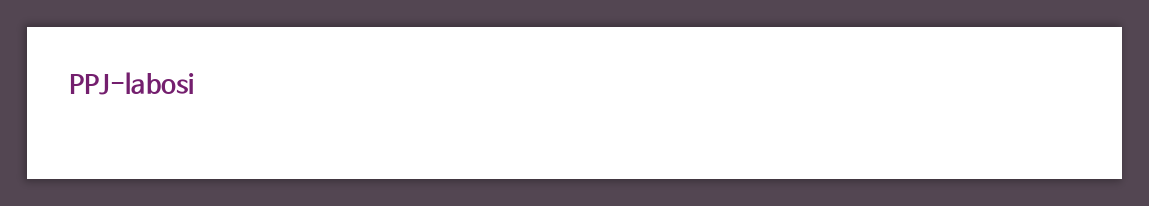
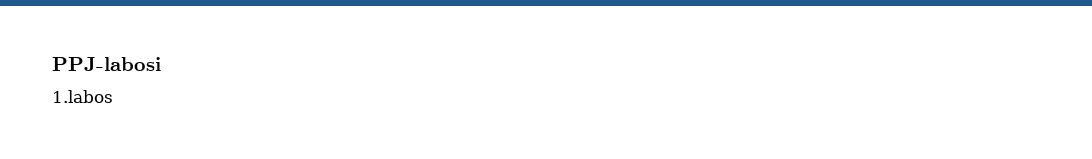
(194, 83) none -> [52,90,113,103] // 1.labos

